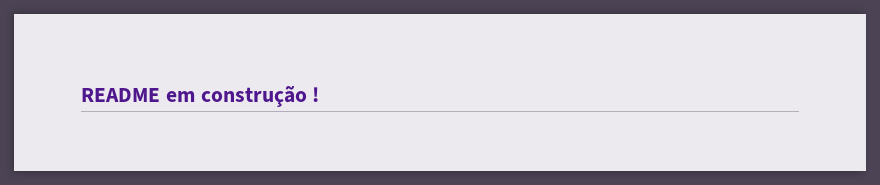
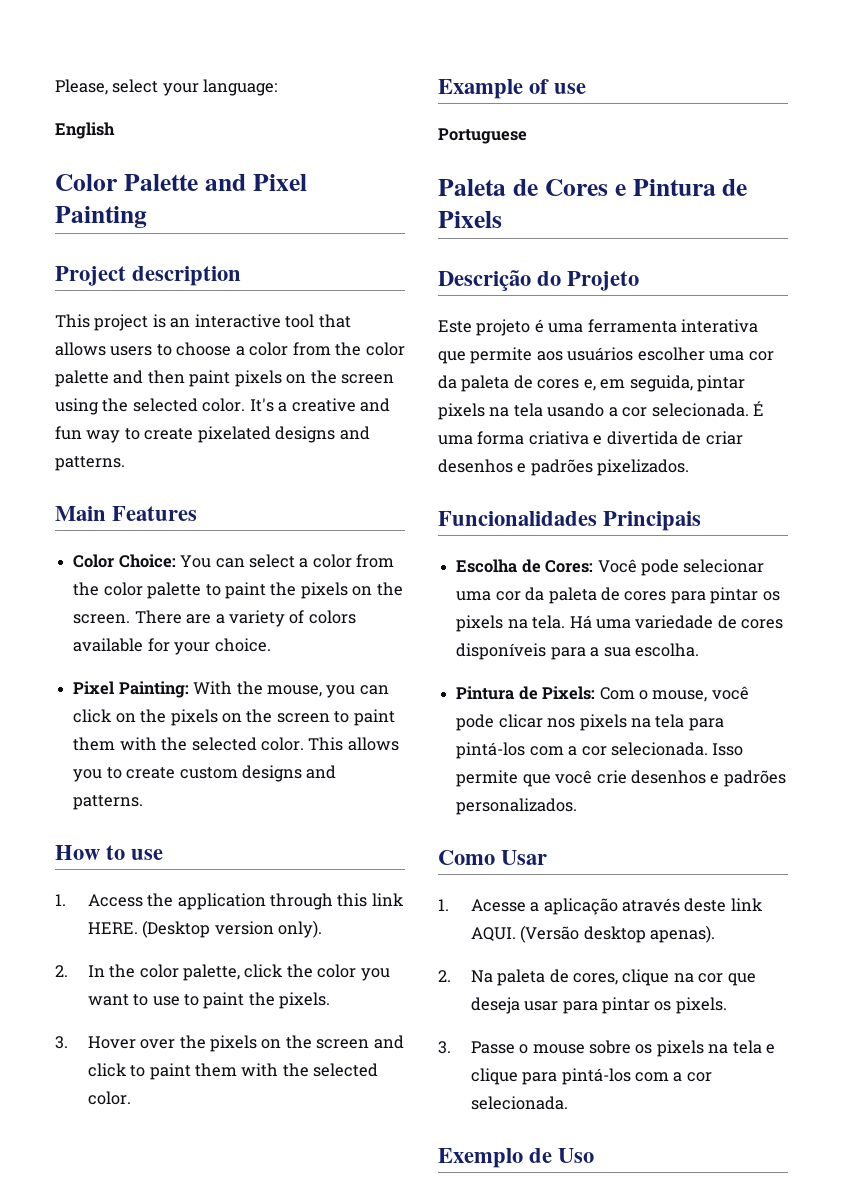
[81,85,320,107] README em construção ! -> [55,79,278,96] [55,122,115,139] [55,174,307,191] [55,206,147,228] [55,266,242,286] [55,314,351,331] [55,342,405,356] [55,370,395,387] [55,398,391,415] [55,426,370,443] [55,456,125,471] [55,506,198,521] [73,554,395,568] [73,582,403,599] [73,610,356,627] [73,638,271,655] [73,681,389,698] [73,709,395,726] [73,737,399,751] [73,765,337,782] [73,795,144,810] [55,845,164,860] [55,893,404,910] [87,920,323,938] [55,964,390,981] [87,992,331,1009] [55,1035,404,1052] [87,1063,379,1080] [87,1091,131,1105] [438,79,587,99] [438,128,527,144] [438,179,748,196] [438,211,502,228] [438,270,640,291] [438,319,759,336] [438,347,774,364] [438,375,746,392] [438,401,765,420] [438,431,743,445] [438,459,690,476] [438,511,702,531] [456,559,765,576] [456,587,780,604] [456,615,784,632] [456,643,699,660] [456,686,749,702] [456,714,724,731] [456,742,744,759] [456,770,786,787] [456,798,578,815] [438,850,548,865] [438,898,763,915] [470,925,716,943] [438,969,756,986] [470,997,727,1014] [438,1040,776,1057] [470,1068,712,1085] [470,1096,568,1110] [438,1148,595,1168] Please, select your language: // English // Color Palette and Pixel Painting // Project description // This project is an interactive tool that allows users to choose a color from the color palette and then paint pixels on the screen using the selected color. It's a creative and fun way to create pixelated designs and patterns. // Main Features // Color Choice: You can select a color from the color palette to paint the pixels on the screen. There are a variety of colors available for your choice. // Pixel Painting: With the mouse, you can click on the pixels on the screen to paint them with the selected color. This allows you to create custom designs and patterns. // How to use // 1. Access the application through this link HERE. (Desktop version only). // 2. In the color palette, click the color you want to use to paint the pixels. // 3. Hover over the pixels on the screen and click to paint them with the selected color. // Example of use // Portuguese // Paleta de Cores e Pintura de Pixels // Descrição do Projeto // Este projeto é uma ferramenta interativa que permite aos usuários escolher uma cor da paleta de cores e, em seguida, pintar pixels na tela usando a cor selecionada. É uma forma criativa e divertida de criar desenhos e padrões pixelizados. // Funcionalidades Principais // Escolha de Cores: Você pode selecionar uma cor da paleta de cores para pintar os pixels na tela. Há uma variedade de cores disponíveis para a sua escolha. // Pintura de Pixels: Com o mouse, você pode clicar nos pixels na tela para pintá-los com a cor selecionada. Isso permite que você crie desenhos e padrões personalizados. // Como Usar // 1. Acesse a aplicação através deste link AQUI. (Versão desktop apenas). // 2. Na paleta de cores, clique na cor que deseja usar para pintar os pixels. // 3. Passe o mouse sobre os pixels na tela e clique para pintá-los com a cor selecionada. // Exemplo de Uso

